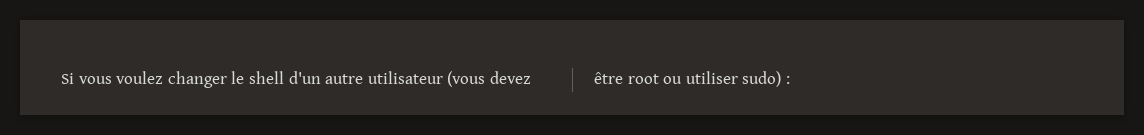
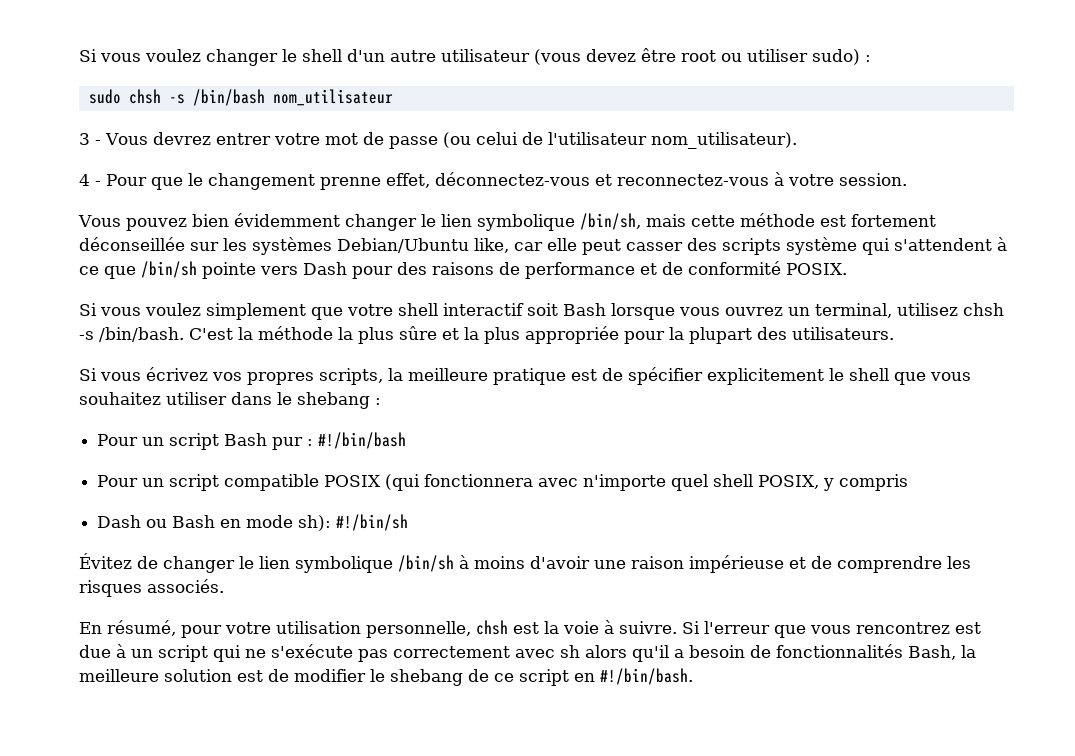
(790, 80) none -> [88,89,393,106] [79,132,797,149] [79,172,907,190] [78,213,936,231] [79,237,1007,255] [79,261,847,279] [79,303,1004,320] [79,326,894,344] [79,367,971,385] [79,392,381,409] [97,432,407,450] [97,474,909,491] [97,514,409,531] [79,553,971,573] [79,579,224,597] [79,620,981,638] [79,644,976,662] [79,668,693,686] // sudo chsh -s /bin/bash nom_utilisateur // 3 - Vous devrez entrer votre mot de passe (ou celui de l'utilisateur nom_utilisateur). // 4 - Pour que le changement prenne effet, déconnectez-vous et reconnectez-vous à votre session. // Vous pouvez bien évidemment changer le lien symbolique /bin/sh, mais cette méthode est fortement déconseillée sur les systèmes Debian/Ubuntu like, car elle peut casser des scripts système qui s'attendent à ce que /bin/sh pointe vers Dash pour des raisons de performance et de conformité POSIX. // Si vous voulez simplement que votre shell interactif soit Bash lorsque vous ouvrez un terminal, utilisez chsh -s /bin/bash. C'est la méthode la plus sûre et la plus appropriée pour la plupart des utilisateurs. // Si vous écrivez vos propres scripts, la meilleure pratique est de spécifier explicitement le shell que vous souhaitez utiliser dans le shebang : // Pour un script Bash pur : #!/bin/bash // Pour un script compatible POSIX (qui fonctionnera avec n'importe quel shell POSIX, y compris // Dash ou Bash en mode sh): #!/bin/sh // Évitez de changer le lien symbolique /bin/sh à moins d'avoir une raison impérieuse et de comprendre les risques associés. // En résumé, pour votre utilisation personnelle, chsh est la voie à suivre. Si l'erreur que vous rencontrez est due à un script qui ne s'exécute pas correctement avec sh alors qu'il a besoin de fonctionnalités Bash, la meilleure solution est de modifier le shebang de ce script en #!/bin/bash.

